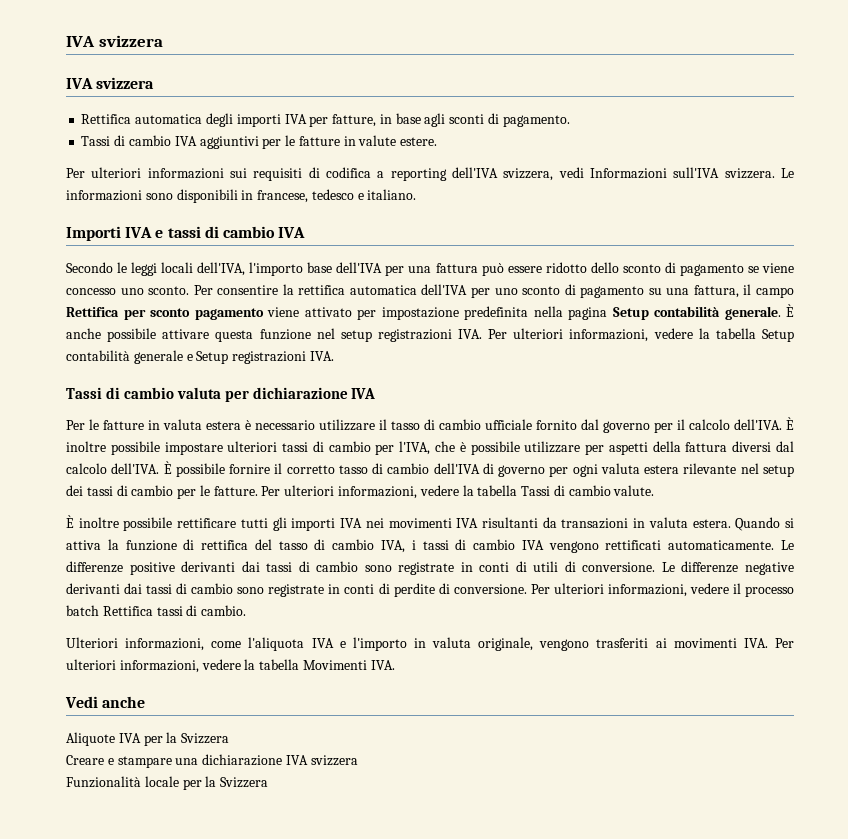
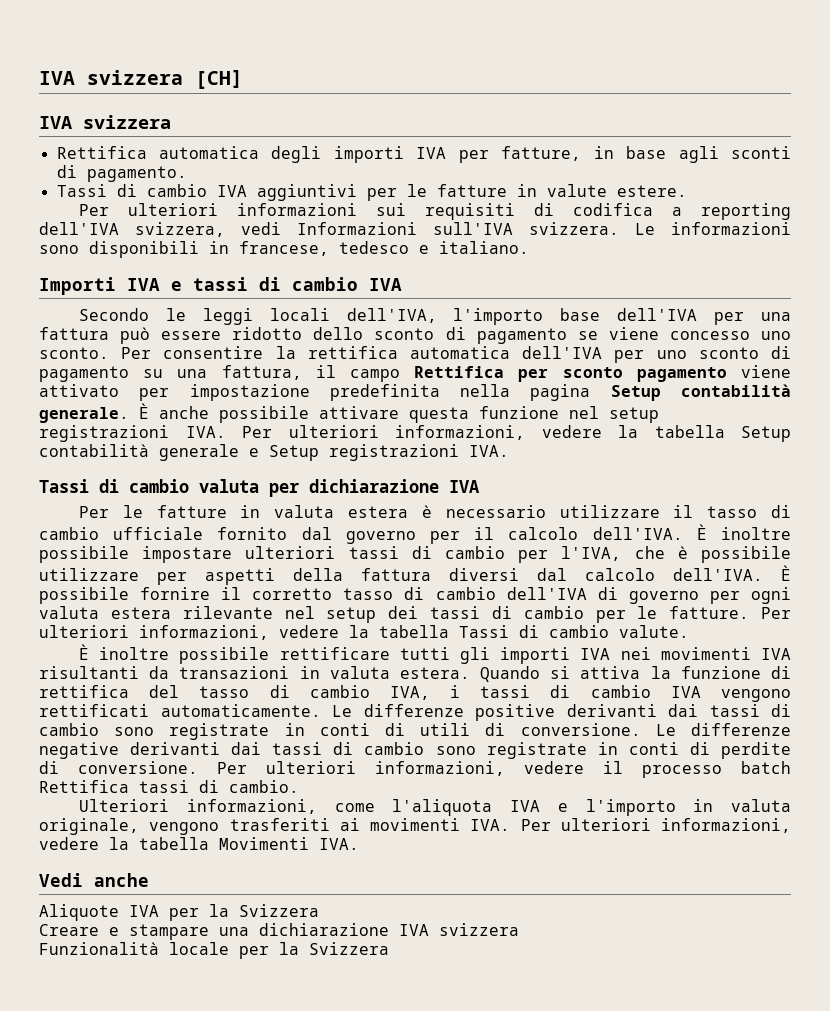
[66,35,163,47] IVA svizzera -> [39,70,243,89] IVA svizzera [CH]

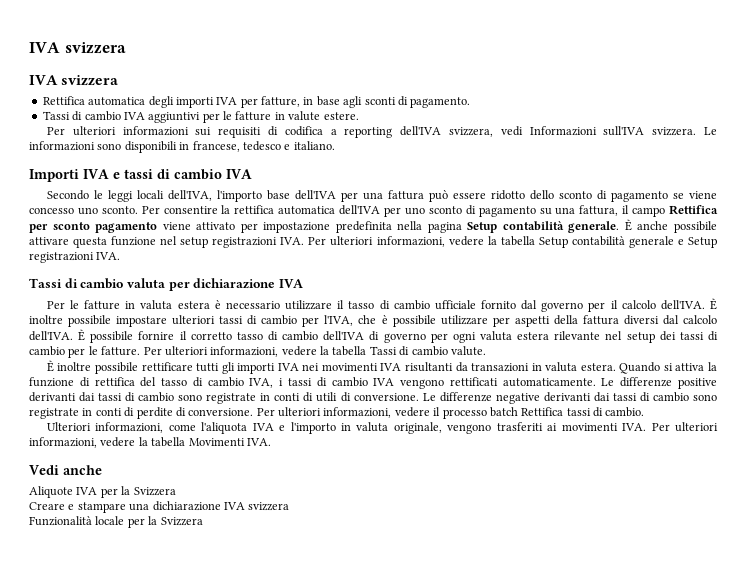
[39,70,243,89] IVA svizzera [CH] -> [29,42,126,54] IVA svizzera

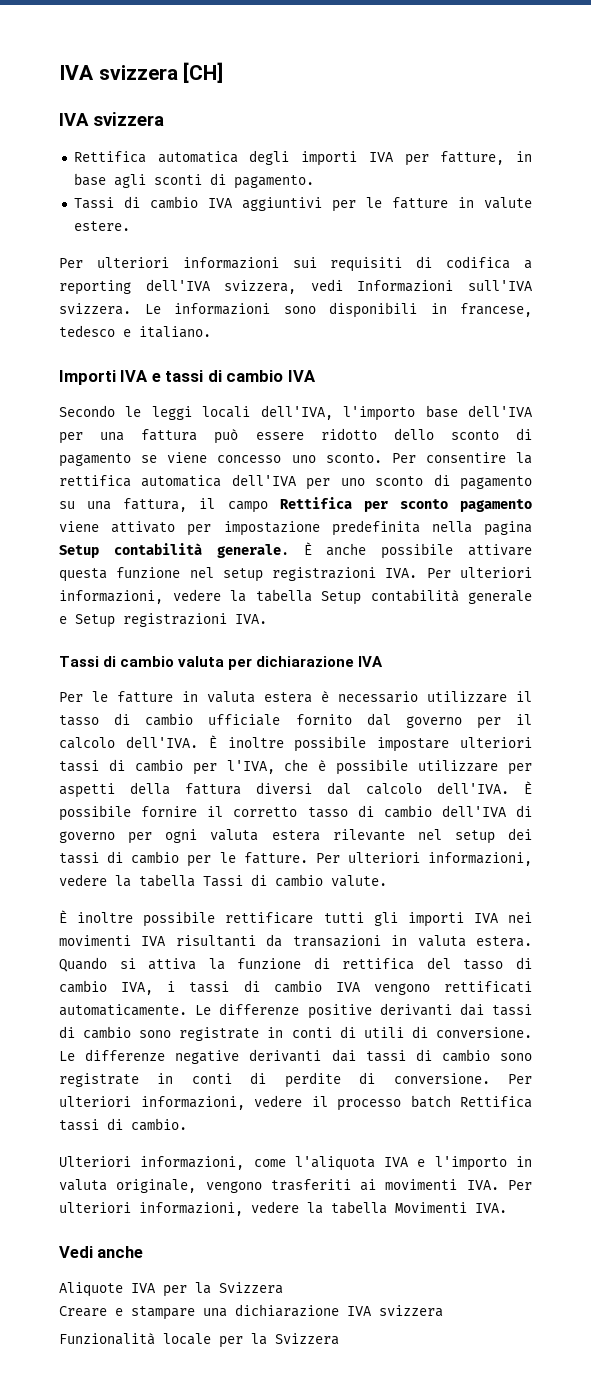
[29,42,126,54] IVA svizzera -> [59,62,224,83] IVA svizzera [CH]

